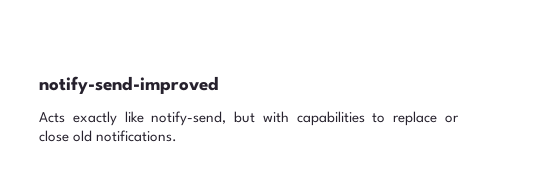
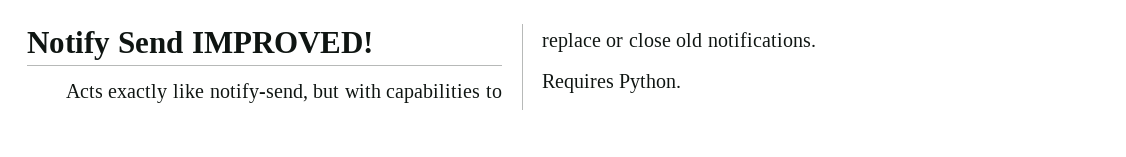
[39,76,219,94] notify-send-improved -> [27,31,373,60] Notify Send IMPROVED!
(178, 136) none -> [542,74,682,93] // Requires Python.

